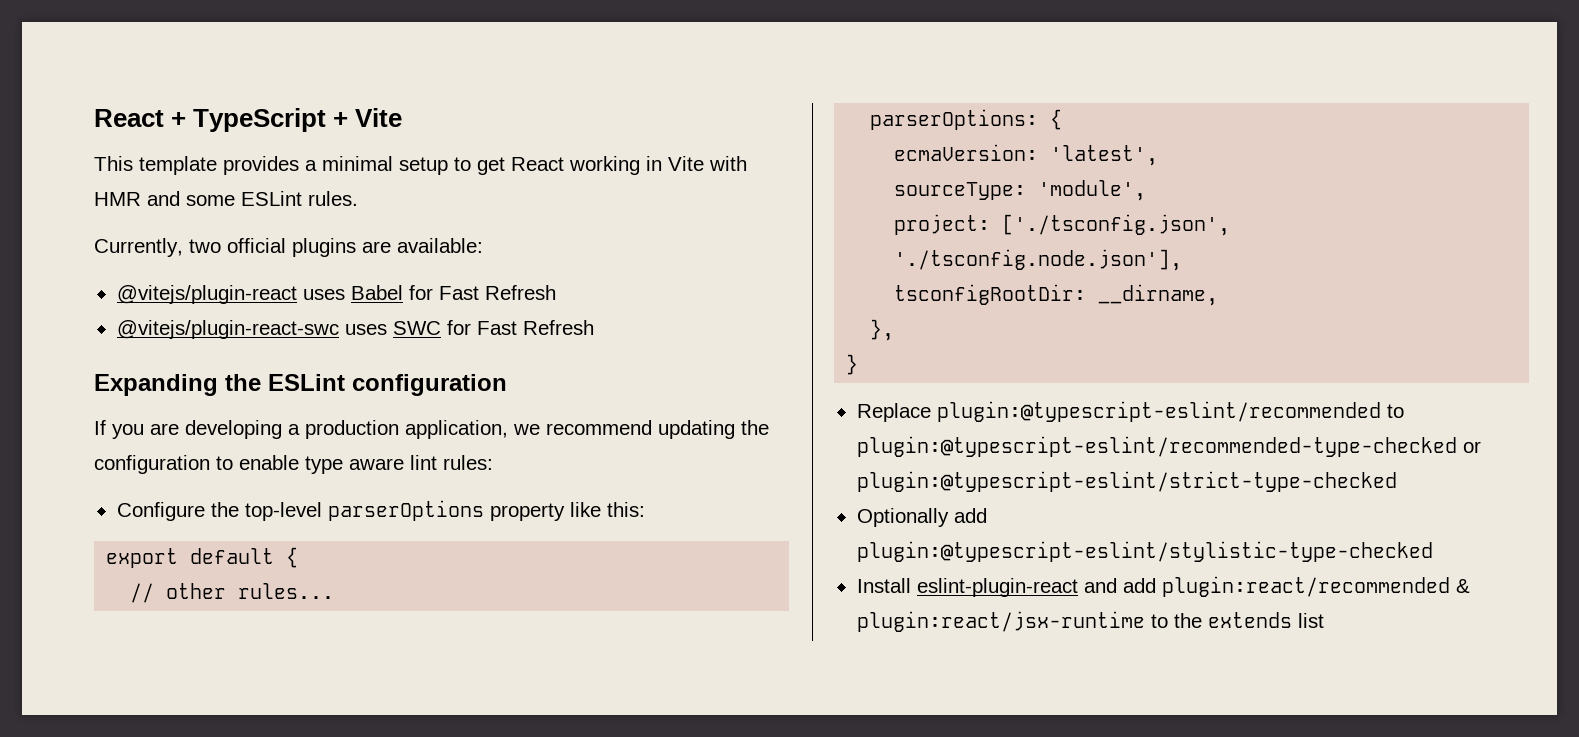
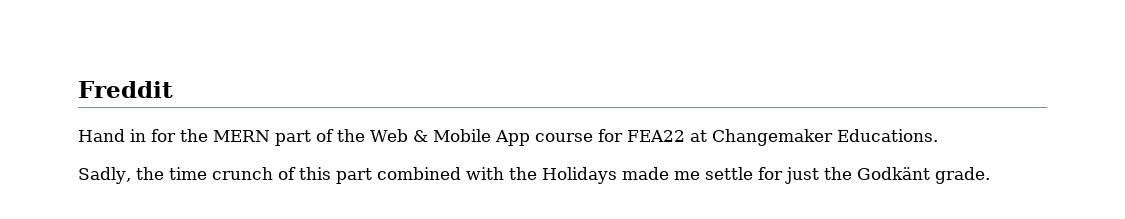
[94,108,403,132] [94,156,747,175] [94,191,358,206] [94,238,483,257] [116,285,556,304] [116,320,594,339] [94,374,507,396] [94,420,769,439] [94,455,493,474] [116,500,645,521] [106,547,299,568] [130,583,335,603] [870,109,1063,130] [894,144,1159,166] [894,180,1147,201] [894,214,1231,236] [894,249,1183,271] [894,284,1219,306] [870,319,895,341] [846,354,859,375] [856,401,1404,422] [856,436,1481,457] [856,471,1397,492] [856,508,987,527] [856,541,1433,562] [856,576,1470,597] [856,611,1324,632] React + TypeScript + Vite // This template provides a minimal setup to get React working in Vite with HMR and some ESLint rules. // Currently, two official plugins are available: // @vitejs/plugin-react uses Babel for Fast Refresh // @vitejs/plugin-react-swc uses SWC for Fast Refresh // Expanding the ESLint configuration // If you are developing a production application, we recommend updating the configuration to enable type aware lint rules: // Configure the top-level parserOptions property like this: // export default { // // other rules... // parserOptions: { // ecmaVersion: 'latest', // sourceType: 'module', // project: ['./tsconfig.json', './tsconfig.node.json'], // tsconfigRootDir: __dirname, // }, // } // Replace plugin:@typescript-eslint/recommended to plugin:@typescript-eslint/recommended-type-checked or plugin:@typescript-eslint/strict-type-checked // Optionally add plugin:@typescript-eslint/stylistic-type-checked // Install eslint-plugin-react and add plugin:react/recommended & plugin:react/jsx-runtime to the extends list -> [78,81,173,98] [78,129,938,146] [78,167,990,184] Freddit // Hand in for the MERN part of the Web & Mobile App course for FEA22 at Changemaker Educations. // Sadly, the time crunch of this part combined with the Holidays made me settle for just the Godkänt grade.

